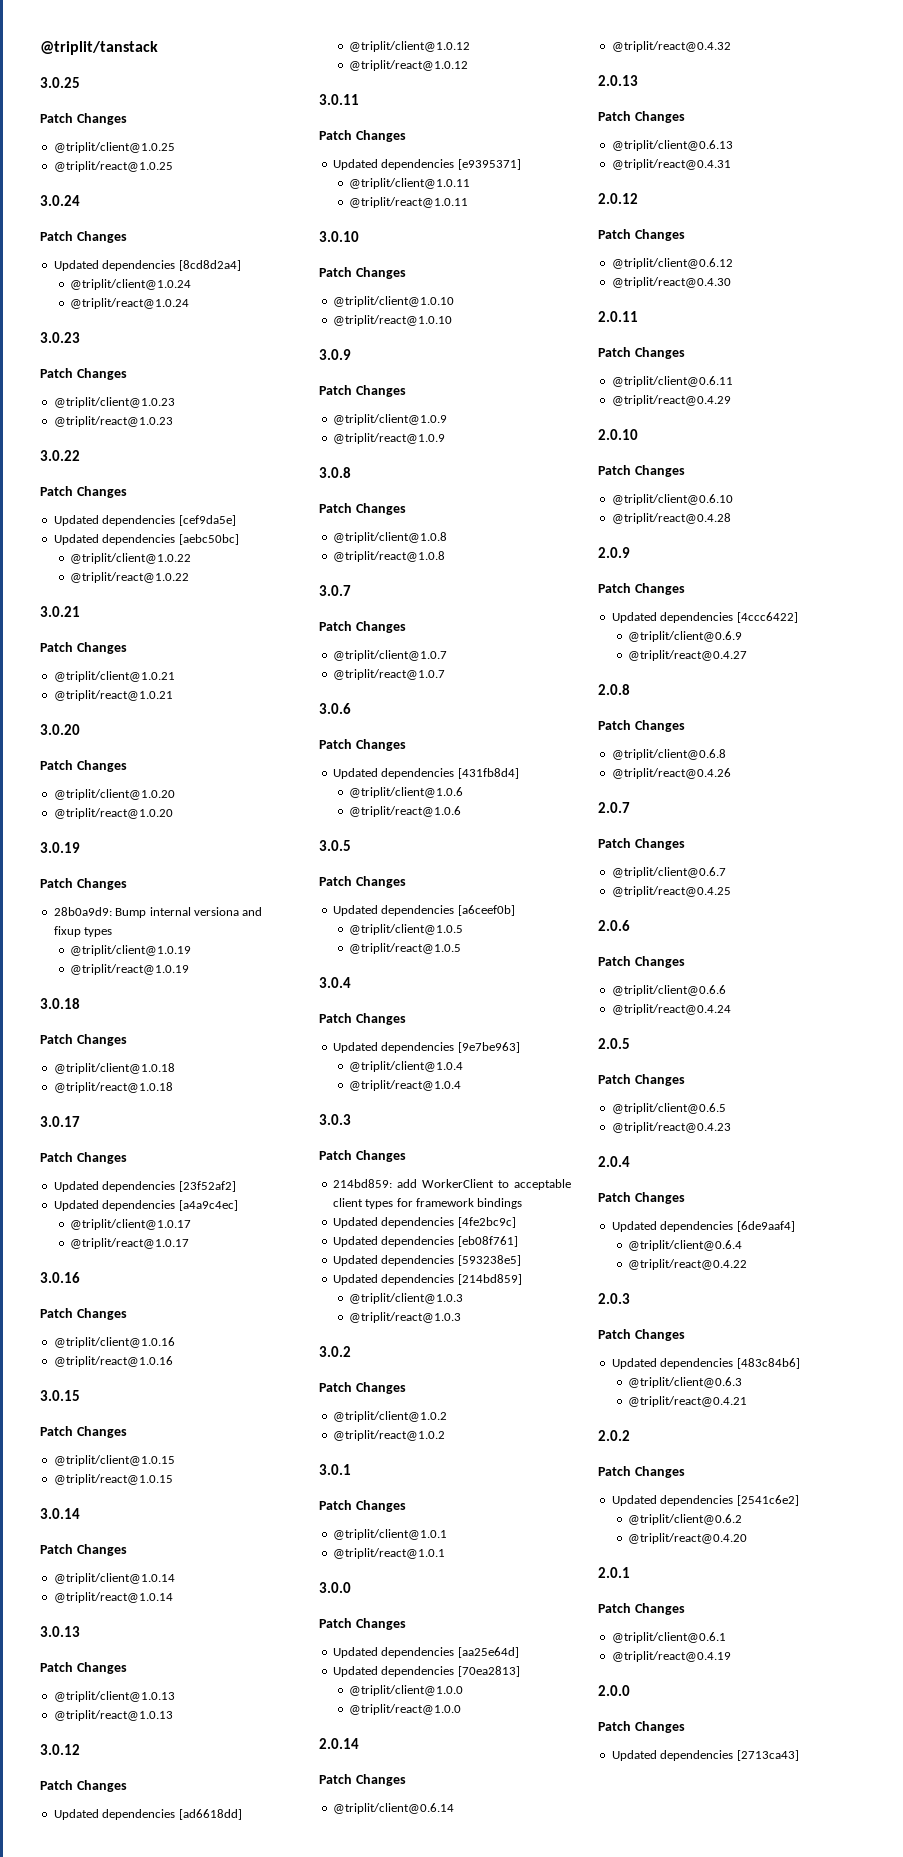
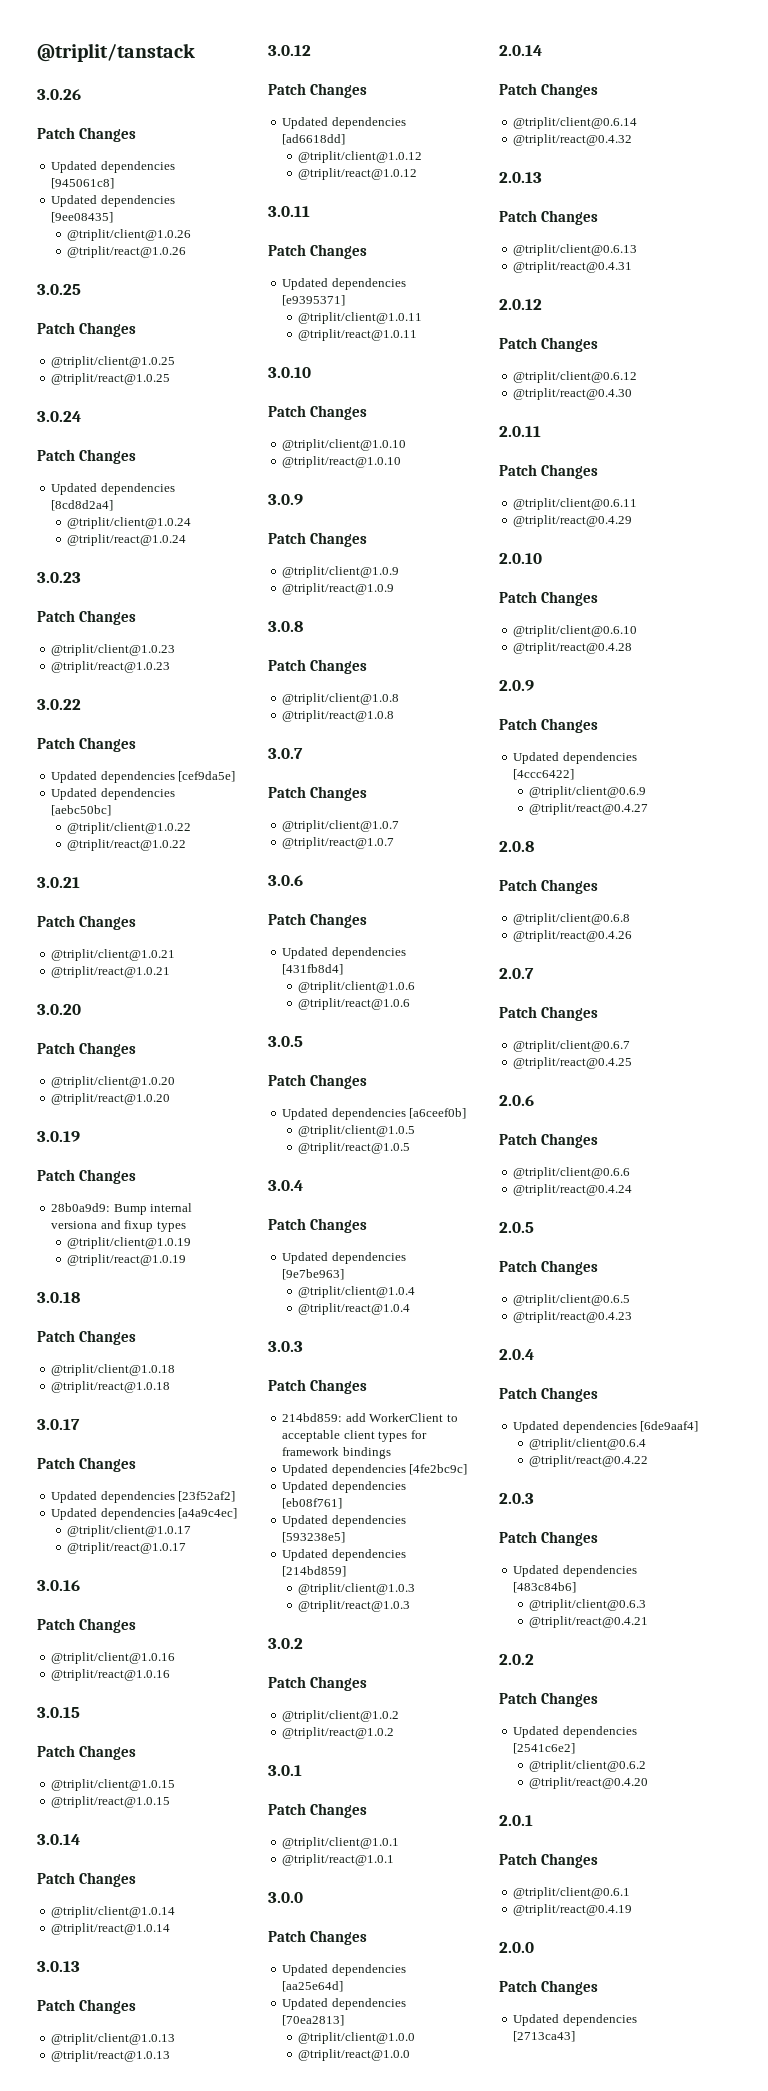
(158, 48) none -> [37,89,81,100] [37,127,136,142] [51,161,175,173] [51,178,115,189] [51,195,175,207] [51,212,114,223] [67,229,192,241] [67,246,187,258] // 3.0.26 // Patch Changes // Updated dependencies [945061c8] // Updated dependencies [9ee08435] // @triplit/client@1.0.26 // @triplit/react@1.0.26

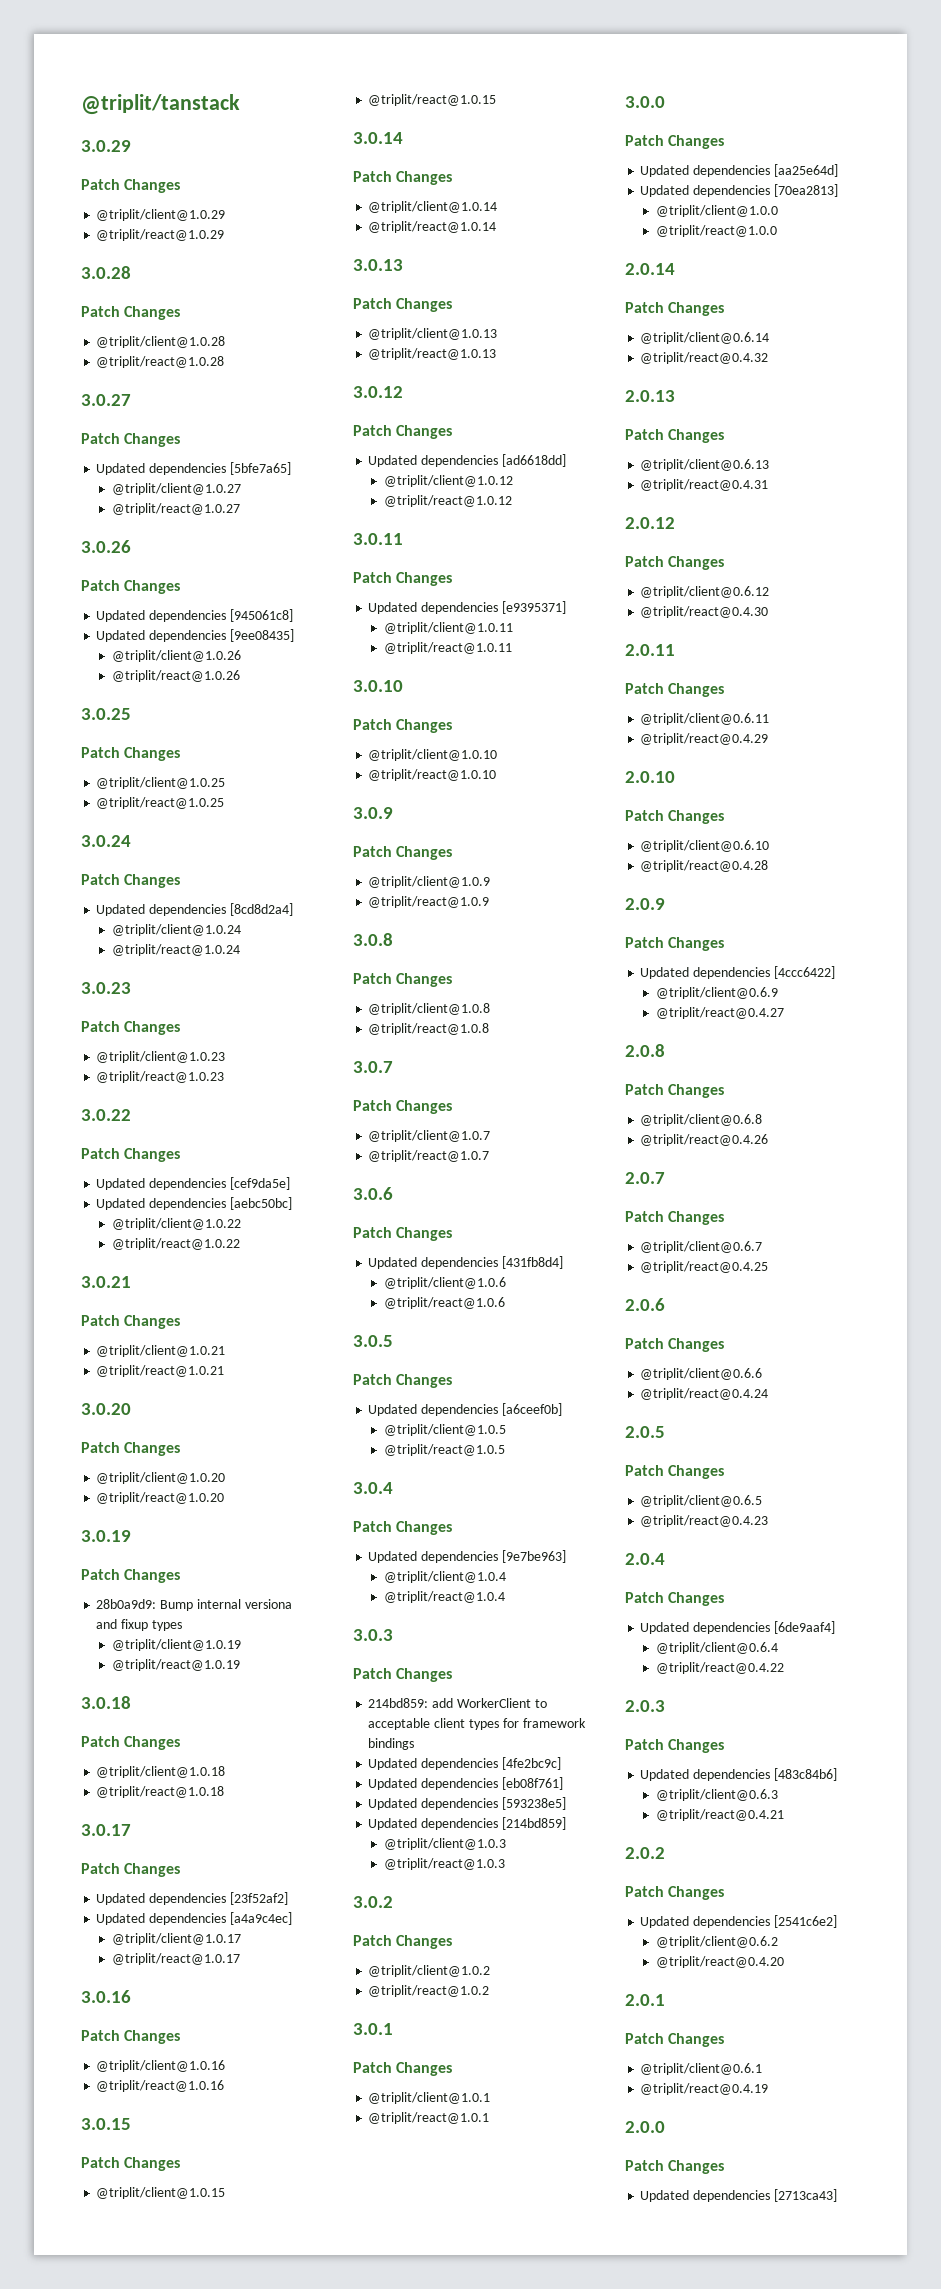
(195, 52) none -> [81,140,131,152] [81,179,181,193] [96,209,226,221] [96,229,225,241] [81,266,131,279] [81,306,181,320] [96,336,226,348] [96,356,225,368] [81,394,131,406] [81,433,181,447] [96,462,291,475] [111,483,241,495] [111,503,240,515] // 3.0.29 // Patch Changes // @triplit/client@1.0.29 // @triplit/react@1.0.29 // 3.0.28 // Patch Changes // @triplit/client@1.0.28 // @triplit/react@1.0.28 // 3.0.27 // Patch Changes // Updated dependencies [5bfe7a65] // @triplit/client@1.0.27 // @triplit/react@1.0.27

